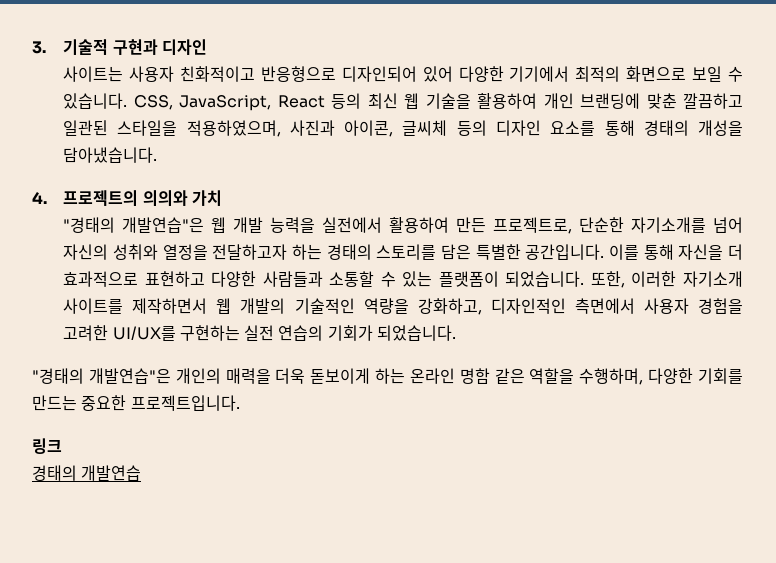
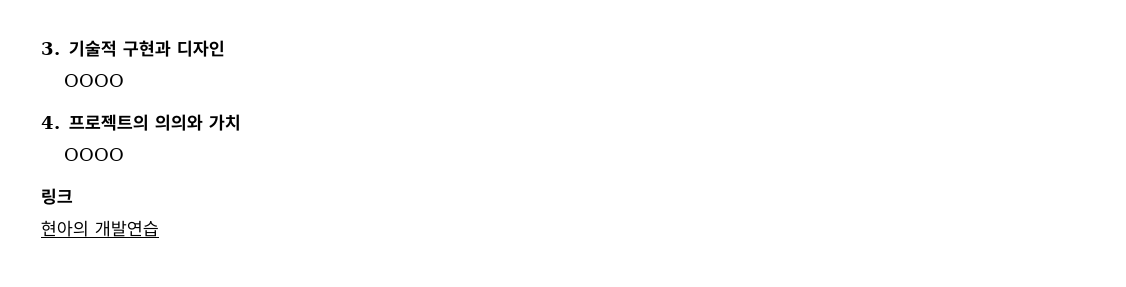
[63,66,744,82] [63,93,744,111] [63,120,744,137] [63,147,158,163] [32,190,222,206] [63,217,743,234] [63,244,743,260] [63,271,744,288] [63,298,744,315] [63,325,457,341] [32,368,743,385] [32,395,240,411] 사이트는 사용자 친화적이고 반응형으로 디자인되어 있어 다양한 기기에서 최적의 화면으로 보일 수 있습니다. CSS, JavaScript, React 등의 최신 웹 기술을 활용하여 개인 브랜딩에 맞춘 깔끔하고 일관된 스타일을 적용하였으며, 사진과 아이콘, 글씨체 등의 디자인 요소를 통해 경태의 개성을 담아냈습니다. // 4. 프로젝트의 의의와 가치 // "경태의 개발연습"은 웹 개발 능력을 실전에서 활용하여 만든 프로젝트로, 단순한 자기소개를 넘어 자신의 성취와 열정을 전달하고자 하는 경태의 스토리를 담은 특별한 공간입니다. 이를 통해 자신을 더 효과적으로 표현하고 다양한 사람들과 소통할 수 있는 플랫폼이 되었습니다. 또한, 이러한 자기소개 사이트를 제작하면서 웹 개발의 기술적인 역량을 강화하고, 디자인적인 측면에서 사용자 경험을 고려한 UI/UX를 구현하는 실전 연습의 기회가 되었습니다. // "경태의 개발연습"은 개인의 매력을 더욱 돋보이게 하는 온라인 명함 같은 역할을 수행하며, 다양한 기회를 만드는 중요한 프로젝트입니다. -> [64,74,125,87] [41,114,241,131] [64,148,125,161] OOOO // 4. 프로젝트의 의의와 가치 // OOOO
[32,465,77,481] 경태의 -> [41,220,89,237] 현아의

